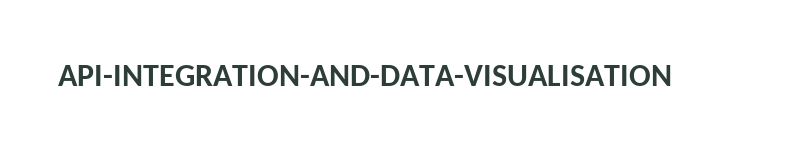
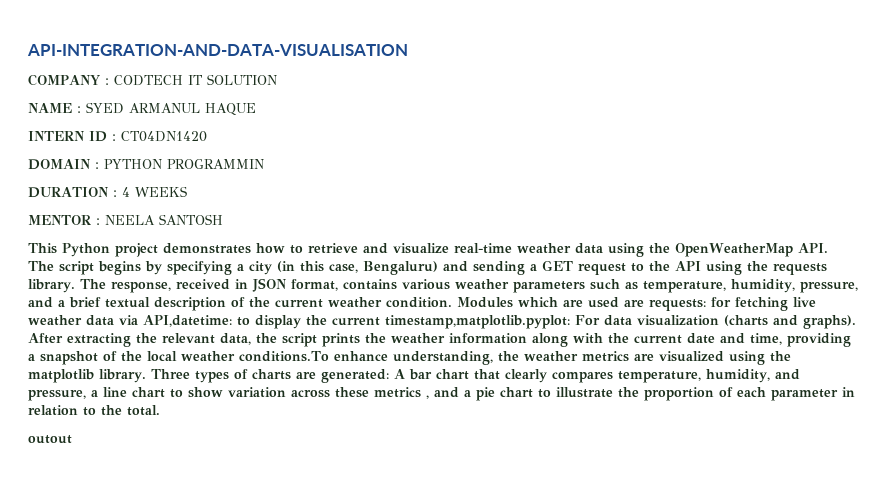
(672, 75) none -> [28,74,277,86] [28,102,256,116] [28,131,207,142] [28,159,264,170] [28,186,187,198] [28,214,223,225] [28,243,828,257] [28,260,827,275] [28,278,858,293] [28,297,816,311] [28,315,856,329] [28,333,851,347] [28,351,791,365] [28,369,800,383] [28,387,855,401] [28,405,160,416] [28,435,72,444] // COMPANY : CODTECH IT SOLUTION // NAME : SYED ARMANUL HAQUE // INTERN ID : CT04DN1420 // DOMAIN : PYTHON PROGRAMMIN // DURATION : 4 WEEKS // MENTOR : NEELA SANTOSH // This Python project demonstrates how to retrieve and visualize real-time weather data using the OpenWeatherMap API. The script begins by specifying a city (in this case, Bengaluru) and sending a GET request to the API using the requests library. The response, received in JSON format, contains various weather parameters such as temperature, humidity, pressure, and a brief textual description of the current weather condition. Modules which are used are requests: for fetching live weather data via API,datetime: to display the current timestamp,matplotlib.pyplot: For data visualization (charts and graphs). After extracting the relevant data, the script prints the weather information along with the current date and time, providing a snapshot of the local weather conditions.To enhance understanding, the weather metrics are visualized using the matplotlib library. Three types of charts are generated: A bar chart that clearly compares temperature, humidity, and pressure, a line chart to show variation across these metrics , and a pie chart to illustrate the proportion of each parameter in relation to the total. // outout

